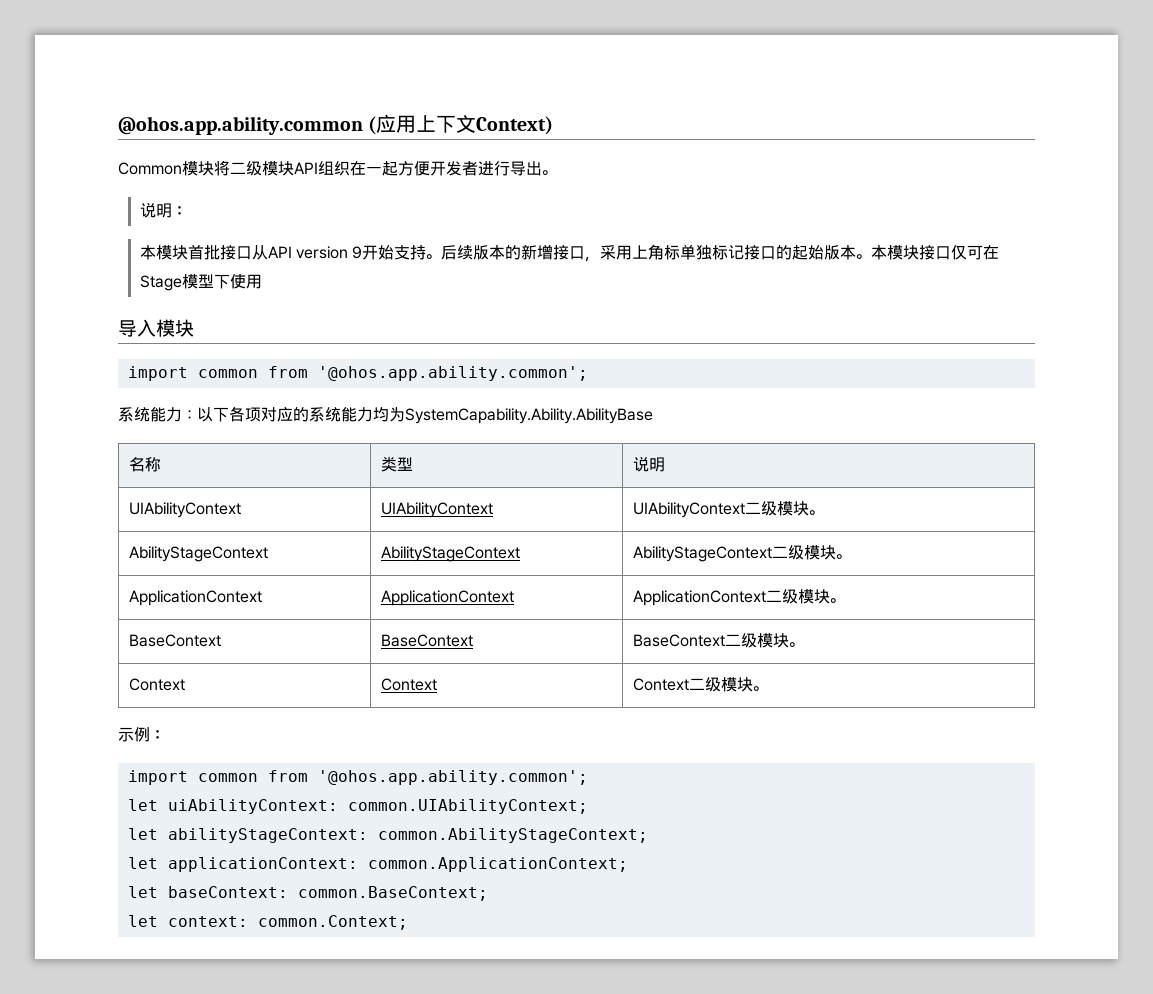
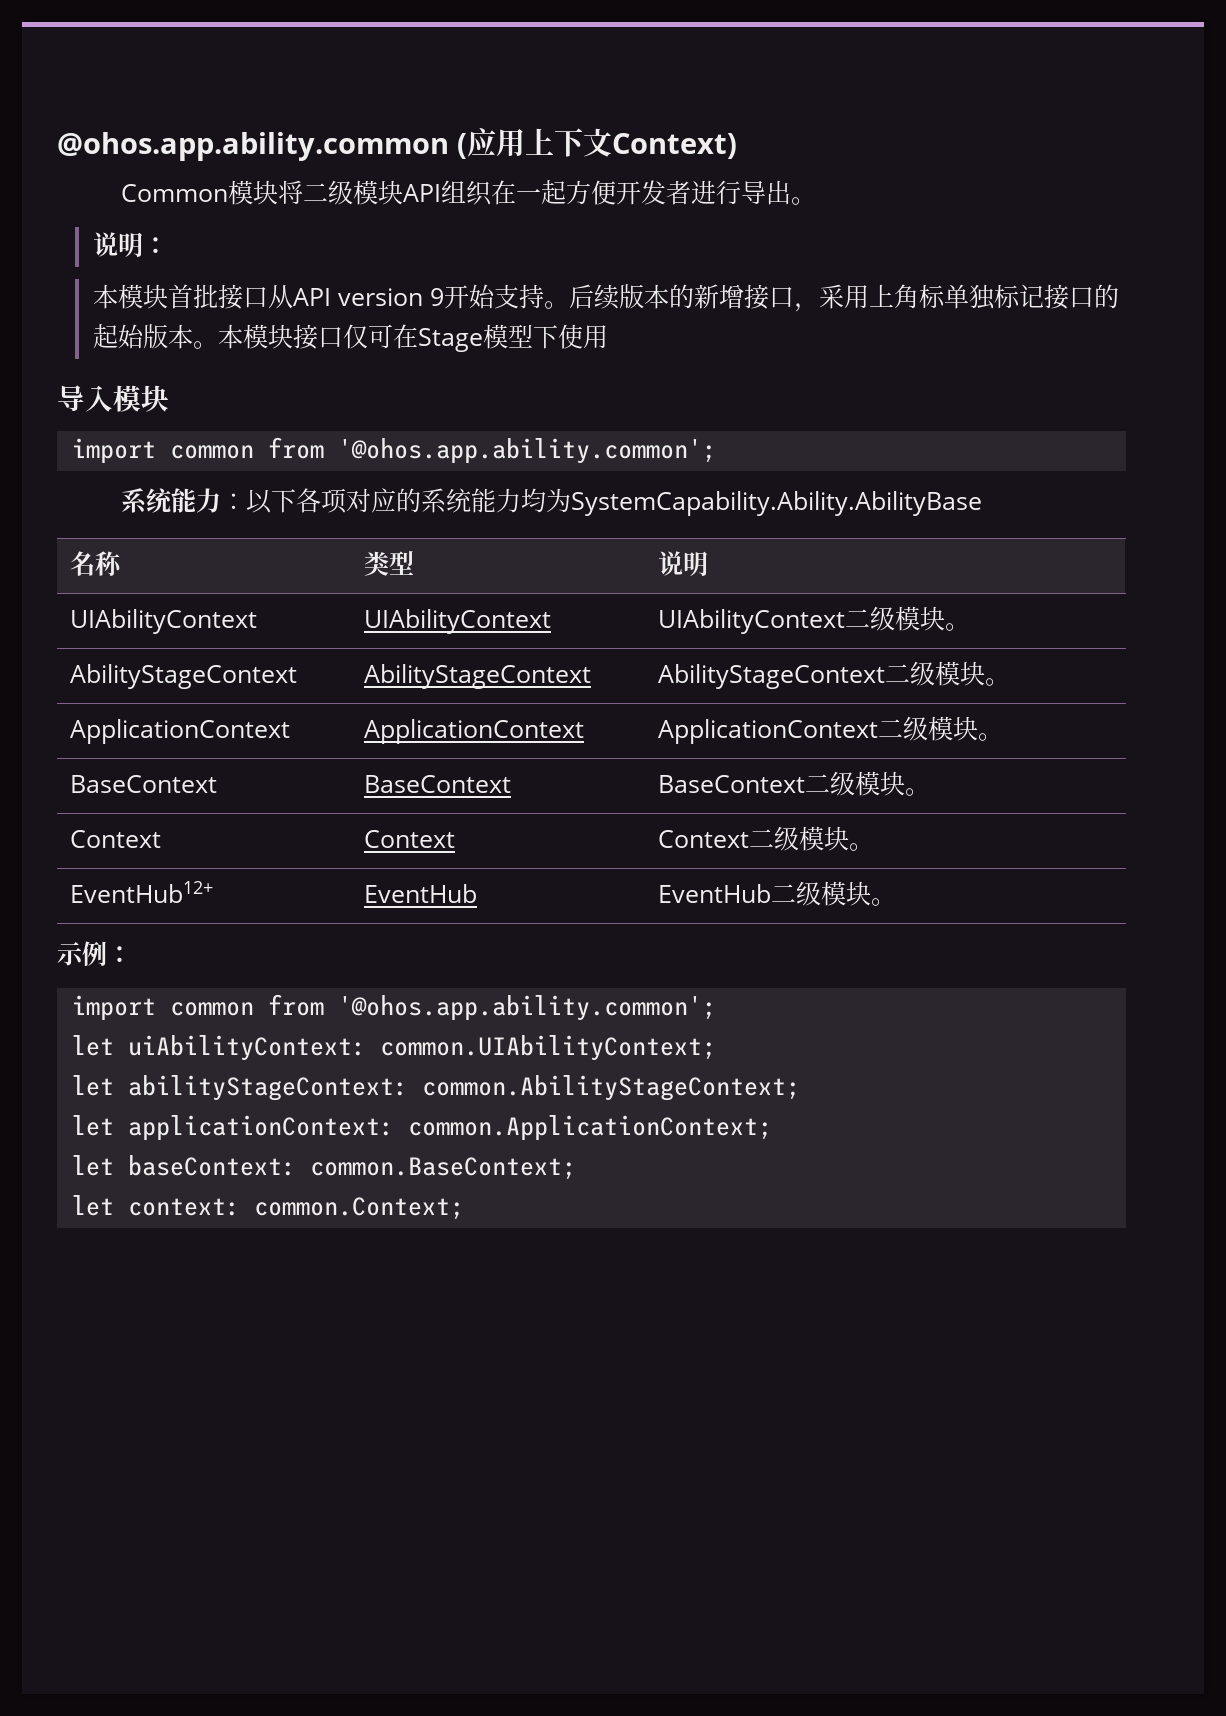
(768, 688) none -> [70,881,214,903] [364,884,478,903] [658,881,897,906] // EventHub12+ | EventHub | EventHub二级模块。

